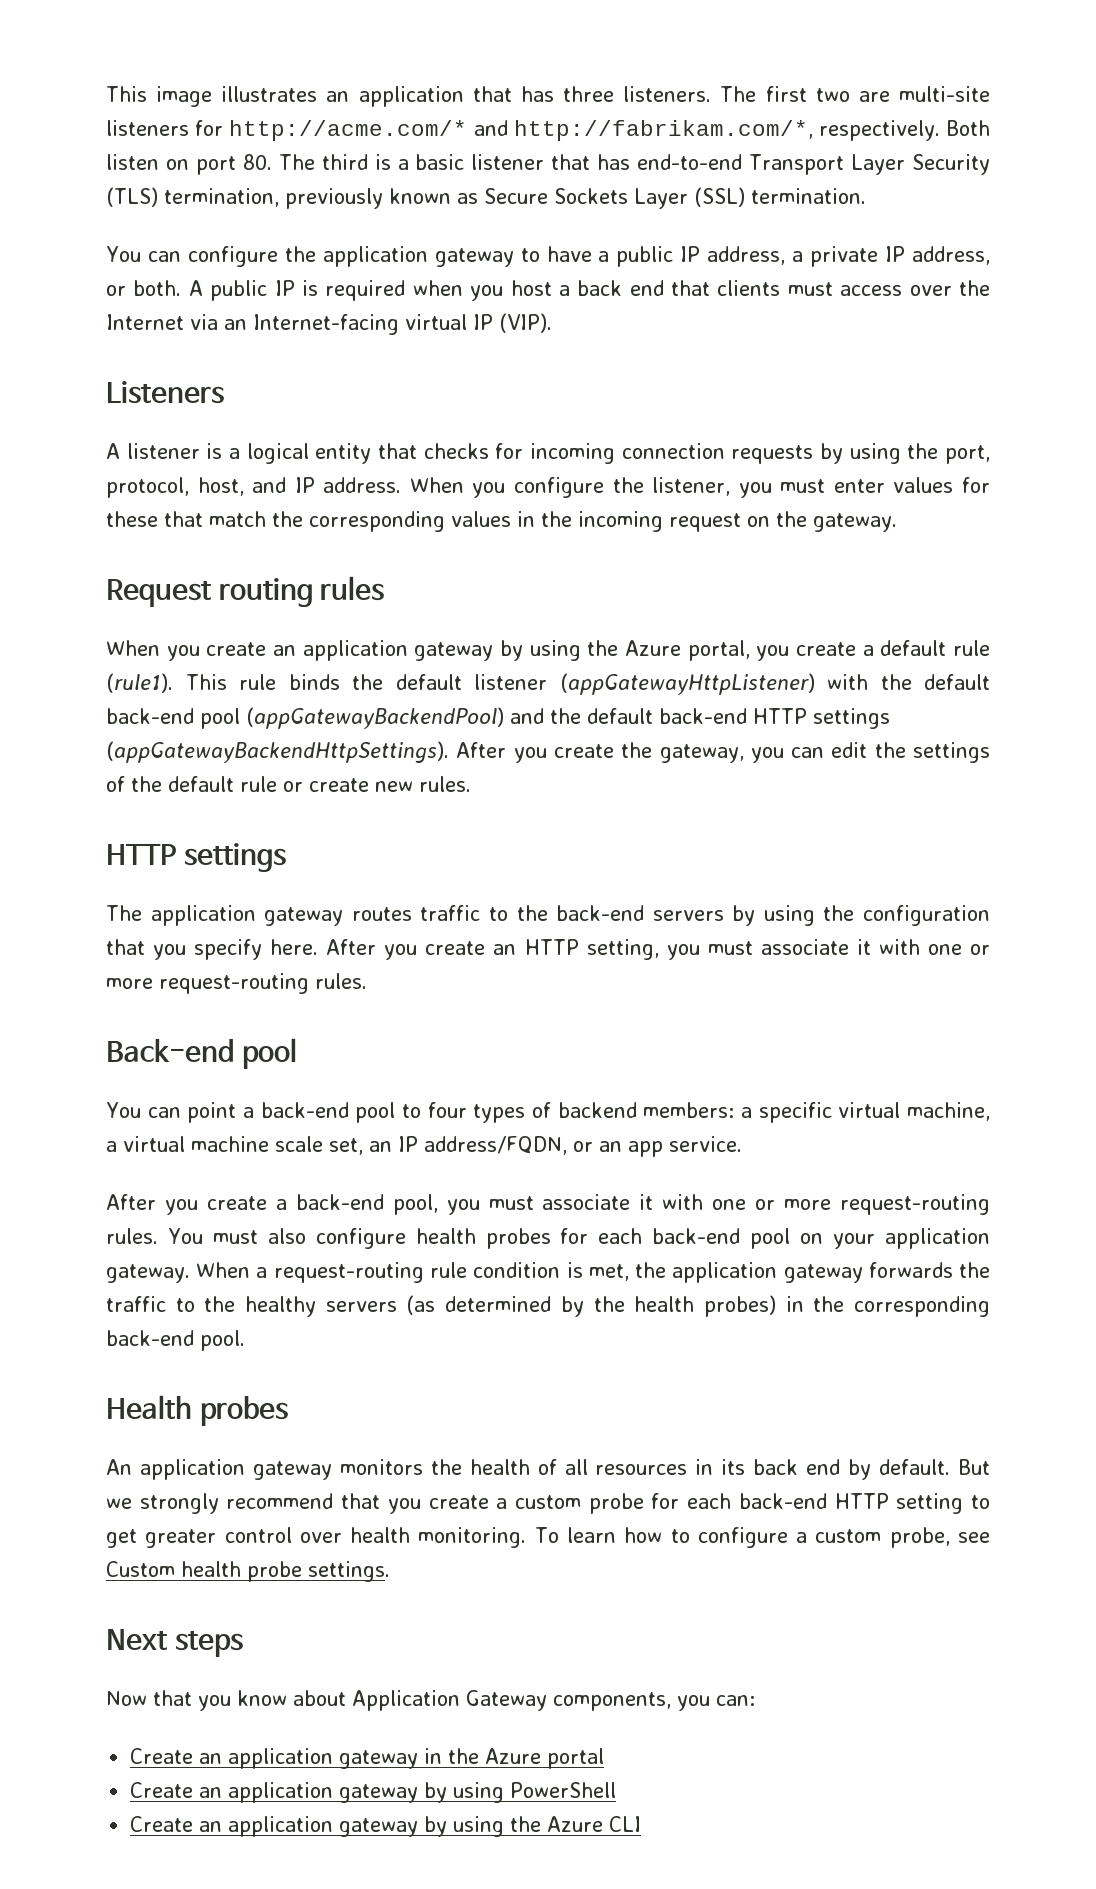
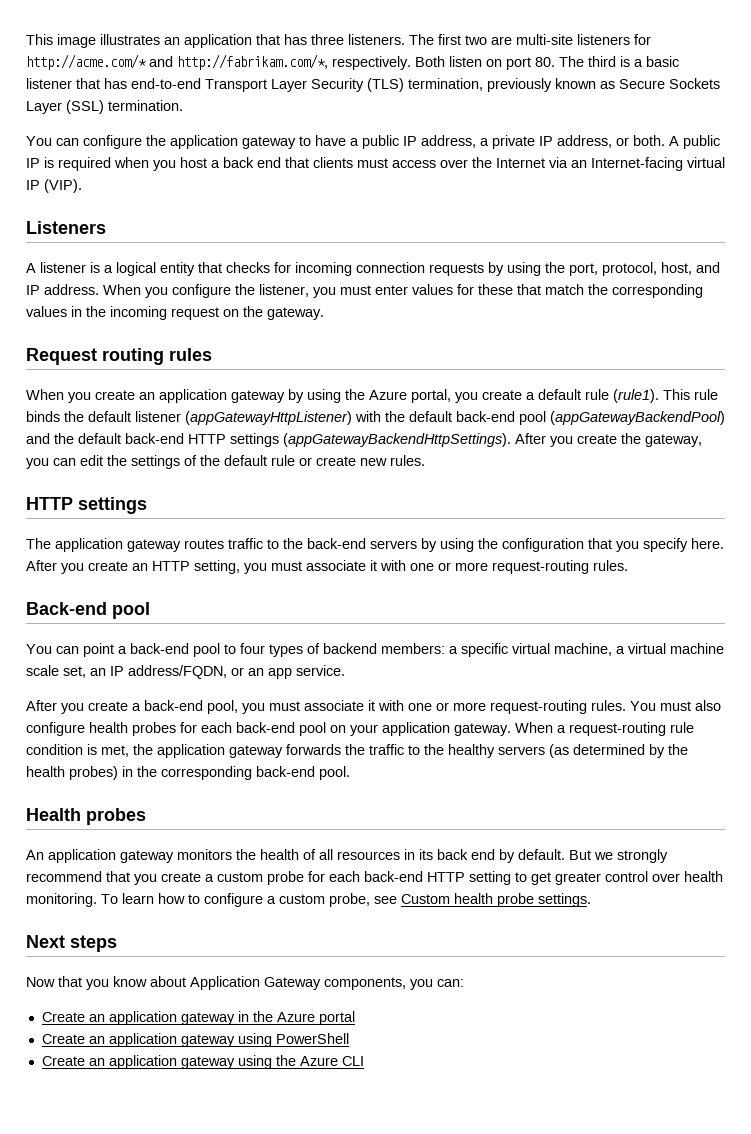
[424,1782,448,1803] by -> (235, 1040) none
[424,1816,448,1837] by -> (235, 1062) none

